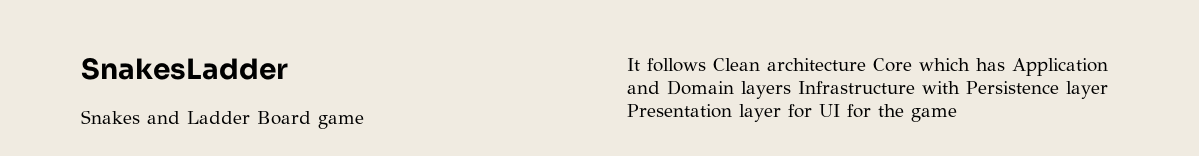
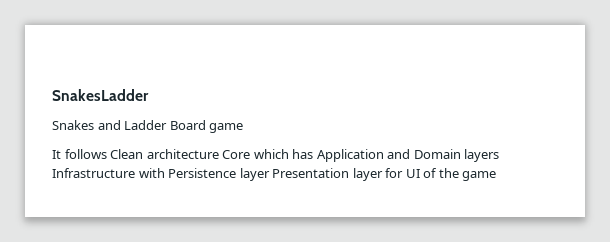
[847,104,871,118] for -> [423,168,438,178] of

